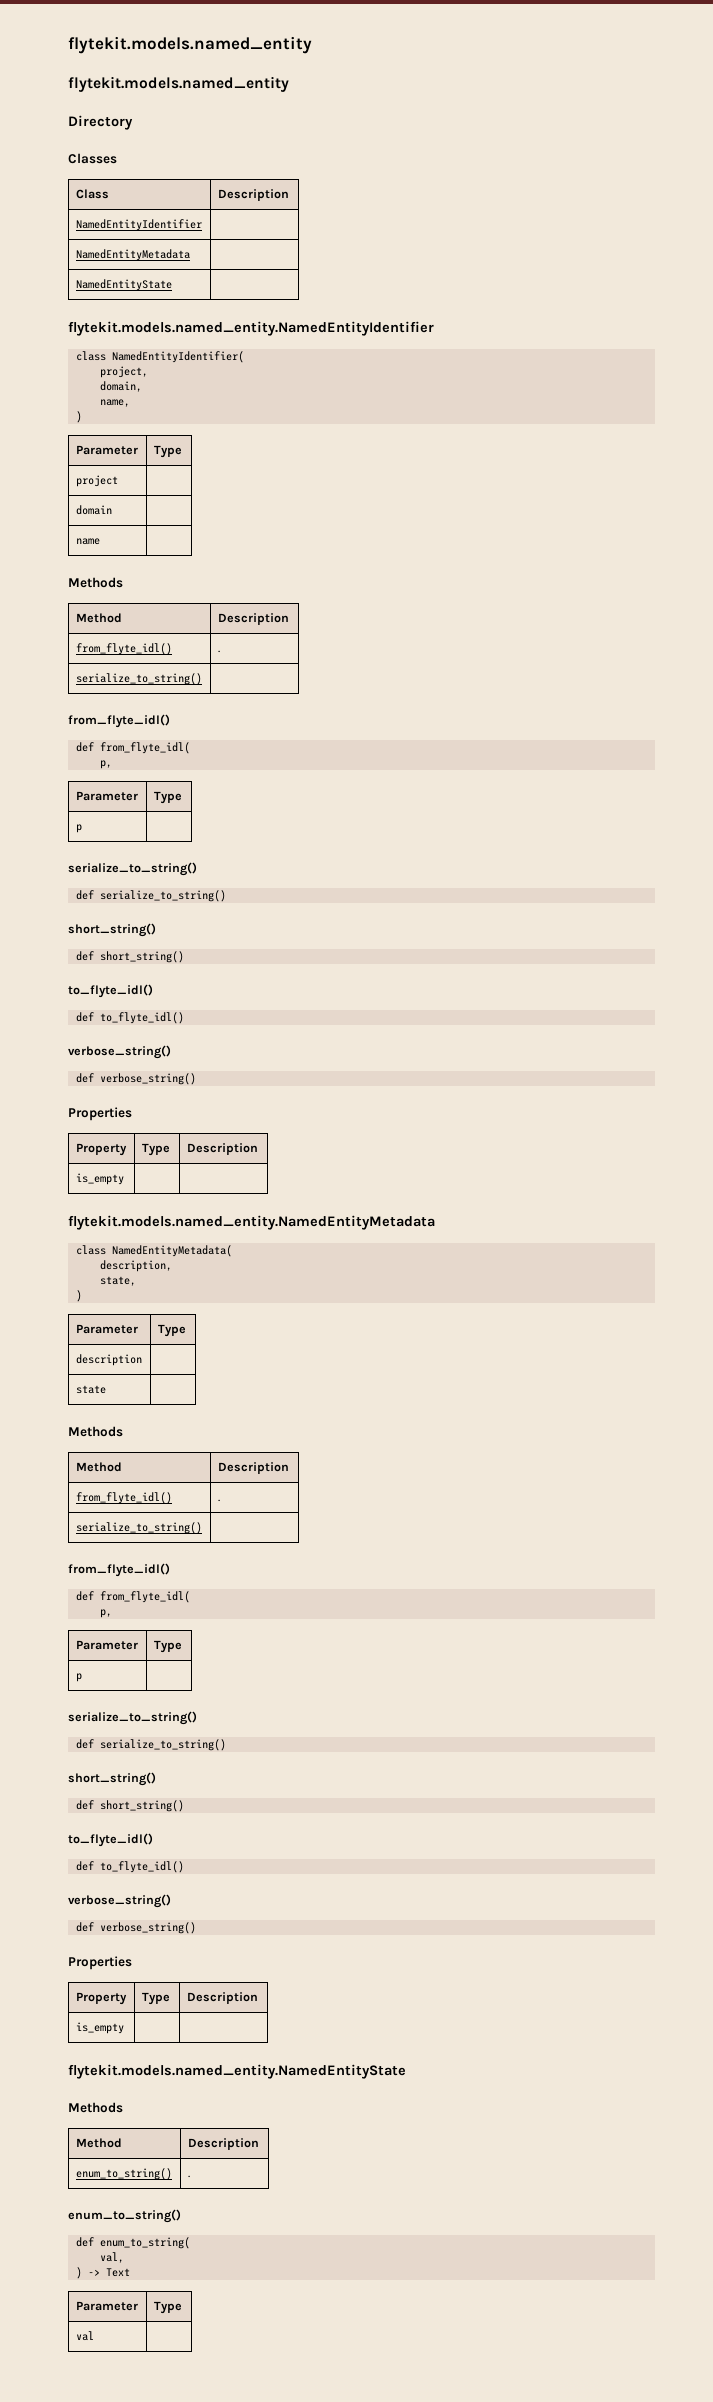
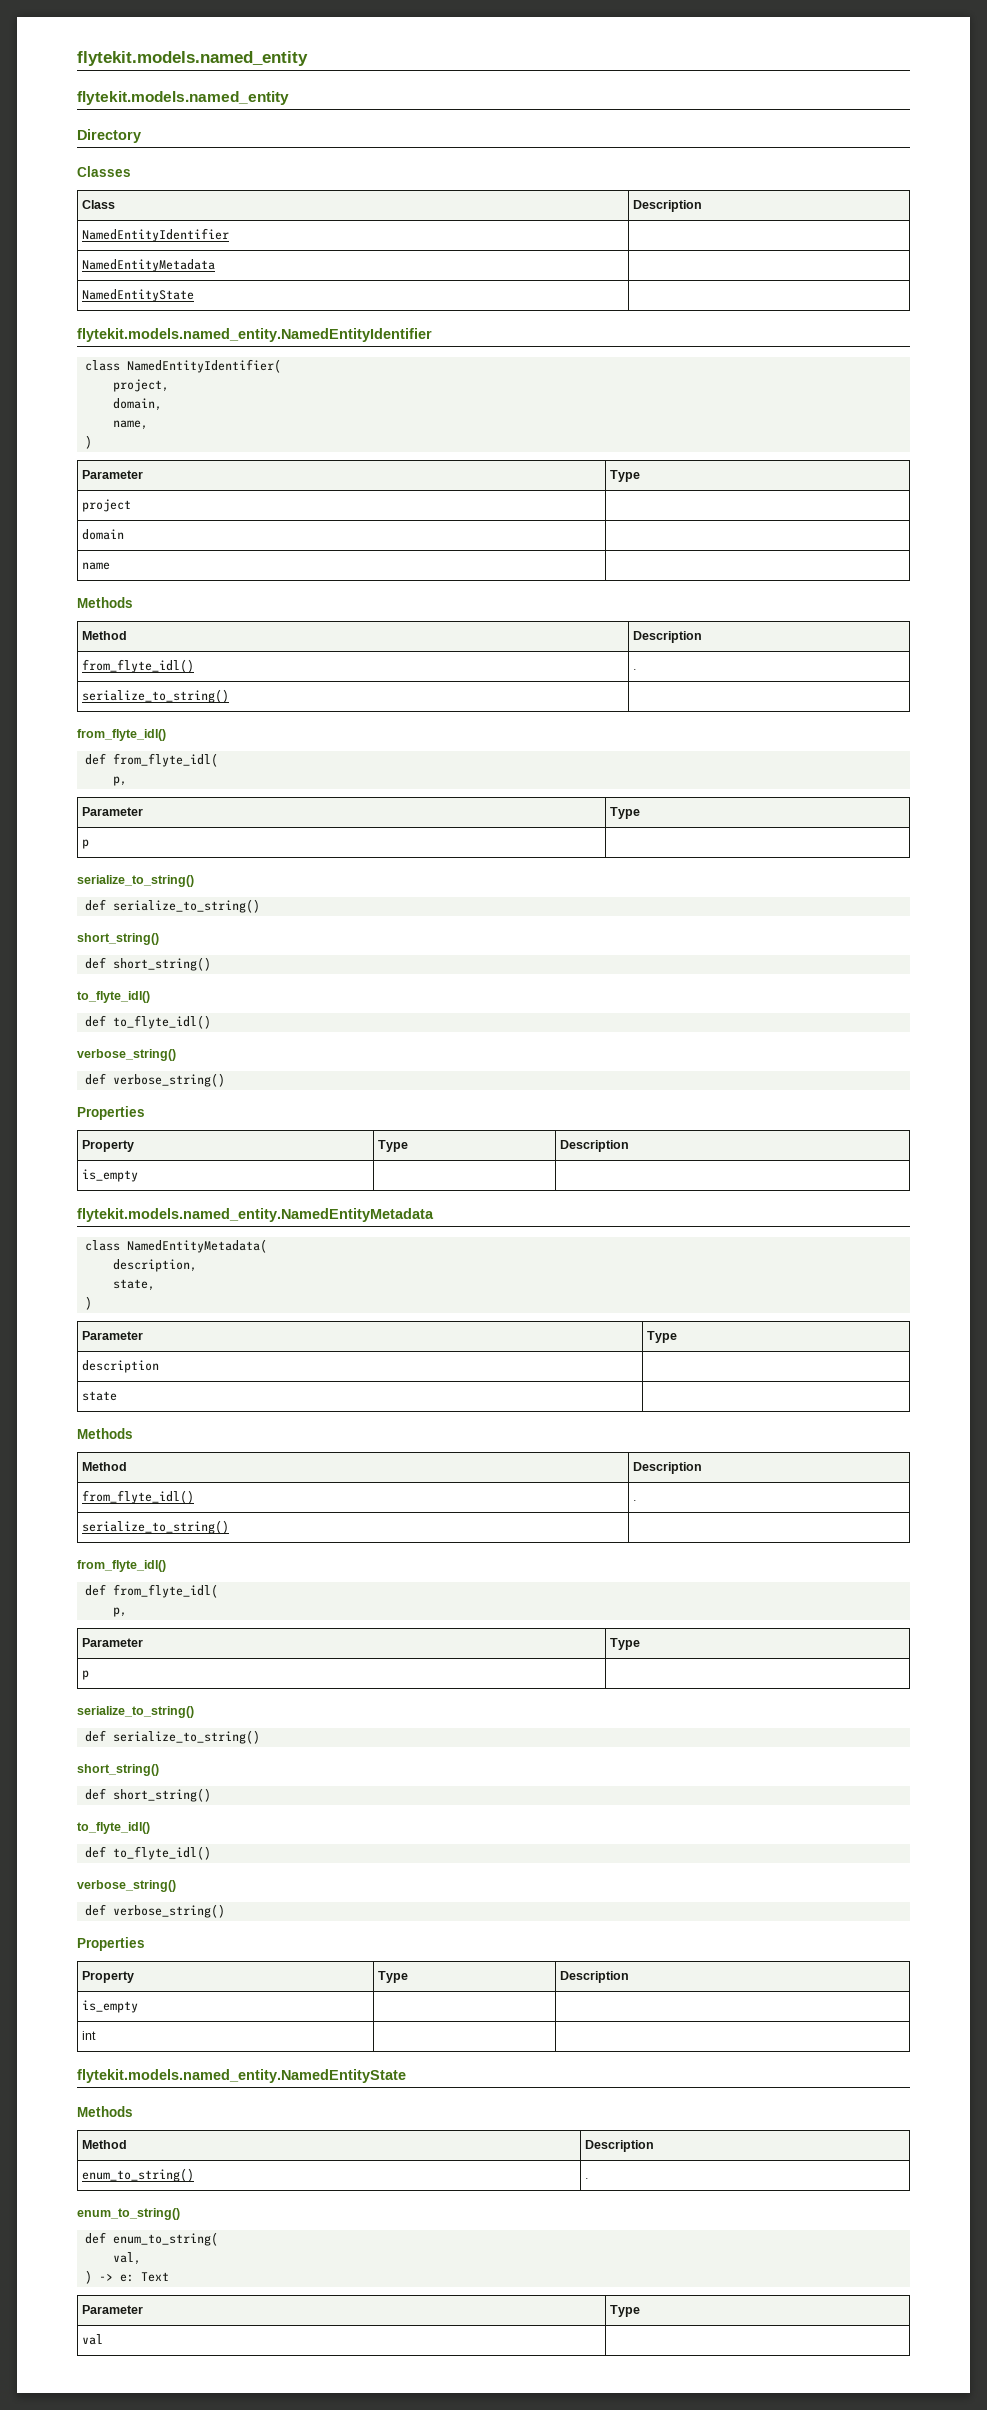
(124, 2028) none -> [82,2031,97,2040] // int | |
(100, 2272) none -> [119,2274,134,2282] e:

